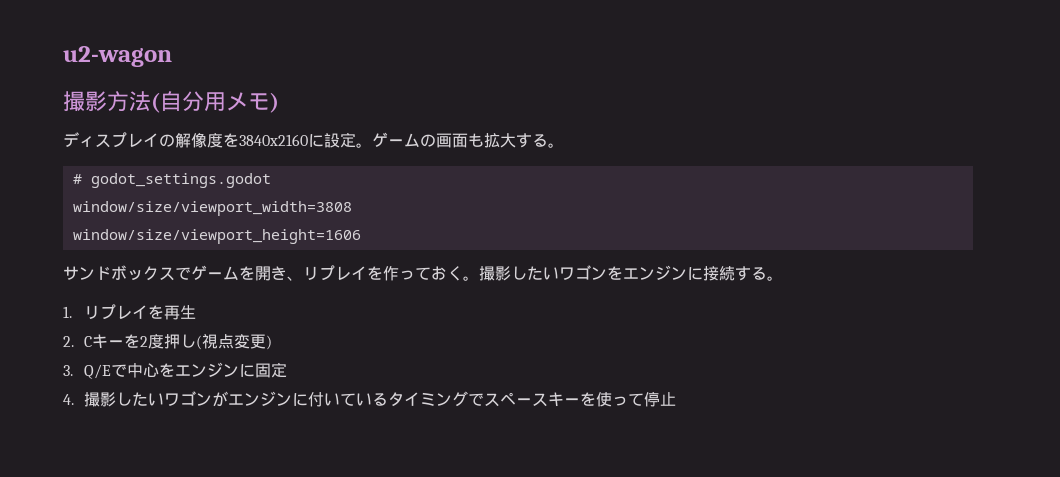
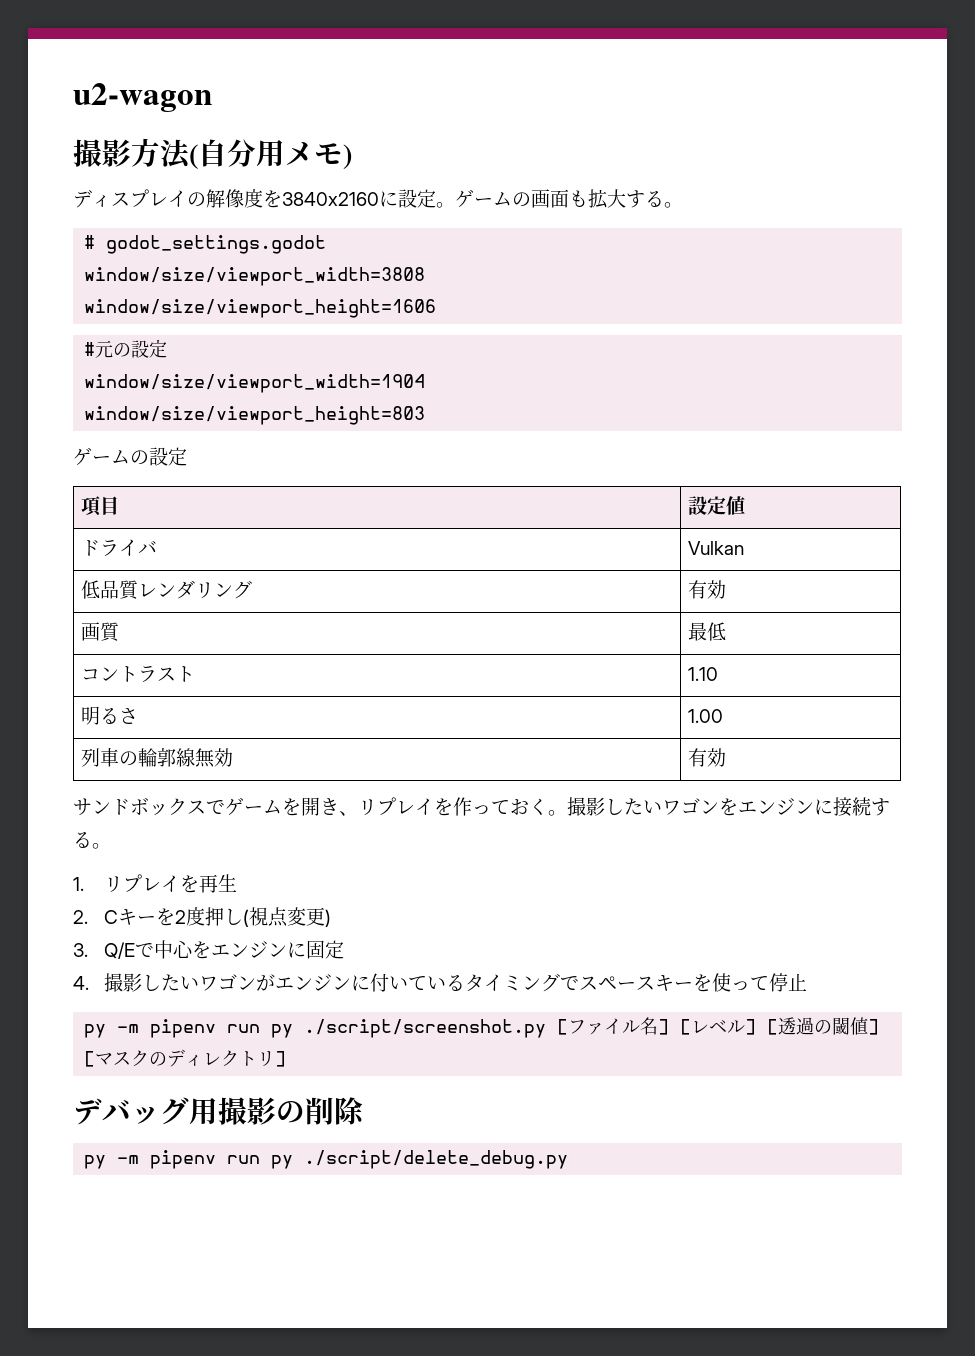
(361, 236) none -> [84,339,168,358] [84,374,426,393] [84,406,426,425] [73,447,187,466] [81,496,120,516] [688,496,746,515] [81,539,158,556] [688,541,745,555] [81,580,253,600] [688,580,727,599] [81,622,121,642] [688,622,727,641] [81,666,196,682] [688,667,719,681] [81,706,139,725] [688,709,724,723] [81,748,234,768] [688,748,727,767] // #元の設定 // window/size/viewport_width=1904 // window/size/viewport_height=803 // ゲームの設定 // 項目 | 設定値 // ドライバ | Vulkan // 低品質レンダリング | 有効 // 画質 | 最低 // コントラスト | 1.10 // 明るさ | 1.00 // 列車の輪郭線無効 | 有効
(677, 399) none -> [84,1017,880,1038] [84,1049,287,1067] [73,1097,365,1125] [84,1150,569,1169] // py -m pipenv run py ./script/screenshot.py [ファイル名] [レベル] [透過の閾値] [マスクのディレクトリ] // デバッグ用撮影の削除 // py -m pipenv run py ./script/delete_debug.py

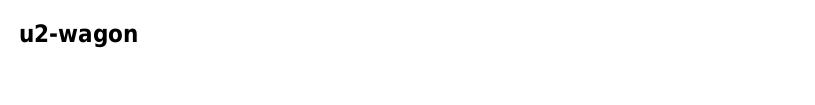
[73,138,352,169] [73,189,683,209] [84,235,327,254] [84,267,426,286] [84,299,437,318] [84,339,168,358] [84,374,426,393] [84,406,426,425] [73,447,187,466] [81,496,120,516] [688,496,746,515] [81,539,158,556] [688,541,745,555] [81,580,253,600] [688,580,727,599] [81,622,121,642] [688,622,727,641] [81,666,196,682] [688,667,719,681] [81,706,139,725] [688,709,724,723] [81,748,234,768] [688,748,727,767] [73,797,890,817] [73,832,111,849] [73,874,237,893] [73,907,331,927] [73,940,344,959] [73,973,807,992] [84,1017,880,1038] [84,1049,287,1067] [73,1097,365,1125] [84,1150,569,1169] // 撮影方法(自分用メモ) // ディスプレイの解像度を3840x2160に設定。ゲームの画面も拡大する。 // # godot_settings.godot // window/size/viewport_width=3808 // window/size/viewport_height=1606 // #元の設定 // window/size/viewport_width=1904 // window/size/viewport_height=803 // ゲームの設定 // 項目 | 設定値 // ドライバ | Vulkan // 低品質レンダリング | 有効 // 画質 | 最低 // コントラスト | 1.10 // 明るさ | 1.00 // 列車の輪郭線無効 | 有効 // サンドボックスでゲームを開き、リプレイを作っておく。撮影したいワゴンをエンジンに接続する。 // 1.リプレイを再生 // 2. Cキーを2度押し(視点変更) // 3. Q/Eで中心をエンジンに固定 // 4.撮影したいワゴンがエンジンに付いているタイミングでスペースキーを使って停止 // py -m pipenv run py ./script/screenshot.py [ファイル名] [レベル] [透過の閾値] [マスクのディレクトリ] // デバッグ用撮影の削除 // py -m pipenv run py ./script/delete_debug.py -> (138, 36) none

